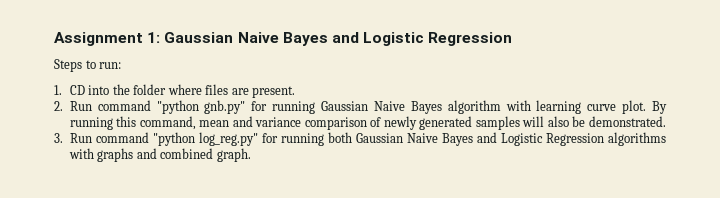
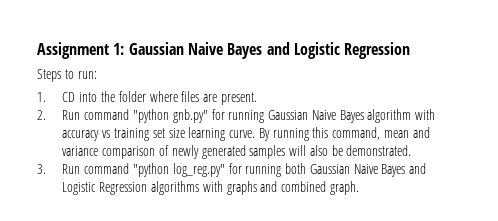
[536,100,647,114] learning curve plot. -> [62,127,256,141] accuracy vs training set size learning curve.

